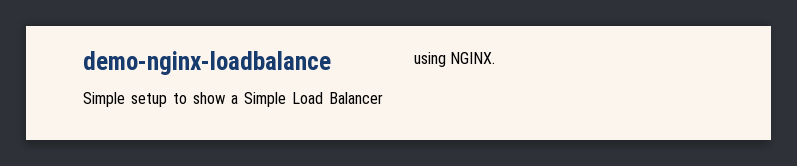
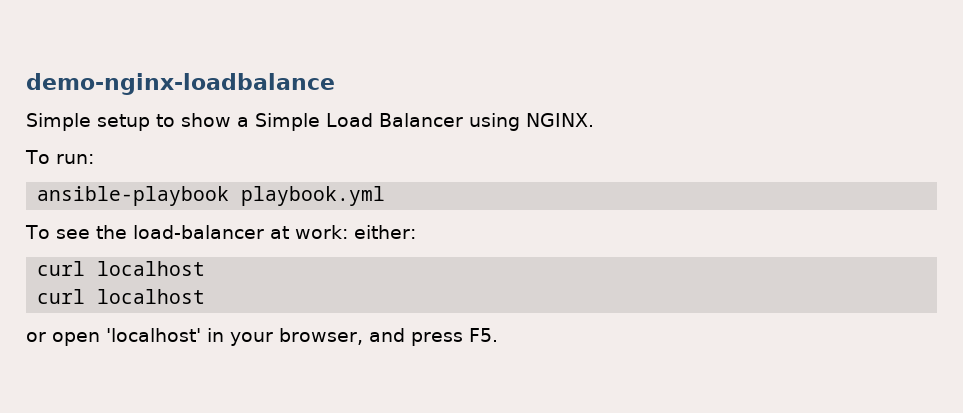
(496, 58) none -> [25,150,94,164] [37,186,386,206] [25,225,416,239] [37,261,206,276] [37,289,206,304] [26,328,498,346] // To run: // ansible-playbook playbook.yml // To see the load-balancer at work: either: // curl localhost // curl localhost // or open 'localhost' in your browser, and press F5.

